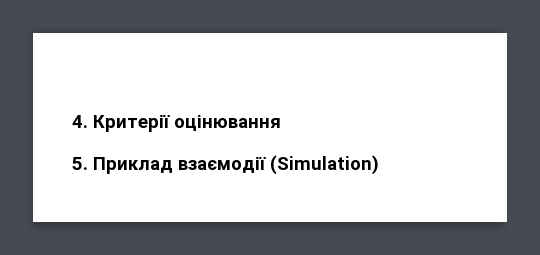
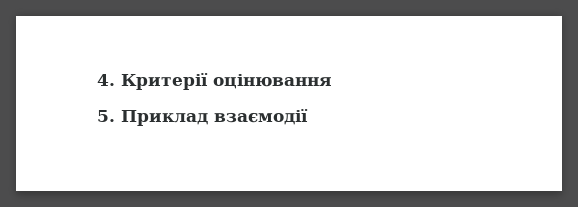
[270,155,379,175] (Simulation) -> (308, 117) none

